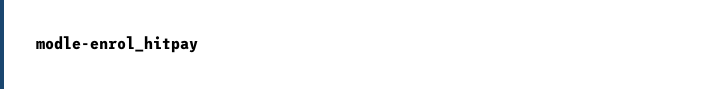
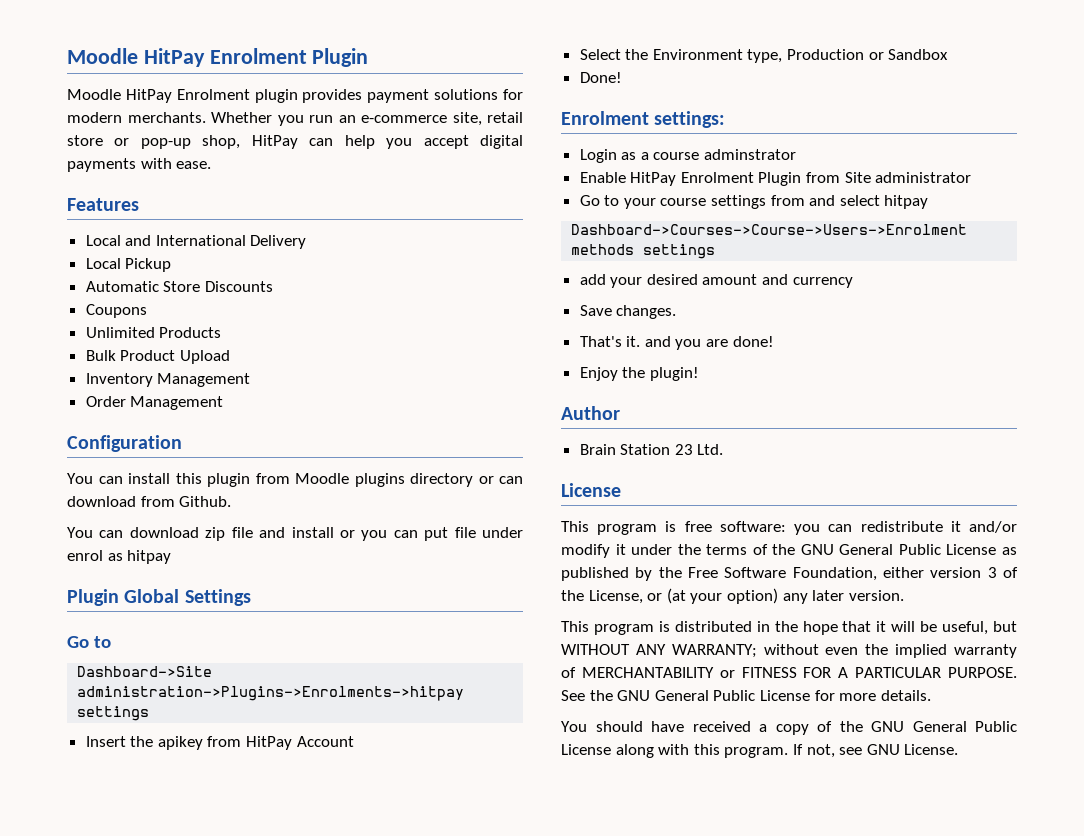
[36,36,198,53] modle-enrol_hitpay -> [67,48,369,67] [67,89,523,103] [67,112,523,126] [67,135,523,149] [67,158,212,172] [67,198,139,211] [85,235,307,249] [85,258,172,272] [85,281,273,292] [85,304,147,318] [85,327,222,338] [85,350,230,364] [85,373,251,387] [85,396,224,410] [67,435,182,452] [67,473,523,487] [67,496,232,507] [67,527,524,541] [67,550,172,564] [67,589,251,606] [67,636,111,648] [77,666,213,677] [77,686,465,701] [77,706,150,721] [85,736,354,750] [579,49,949,63] [579,72,622,83] [561,111,726,128] [579,149,797,163] [579,172,972,186] [579,195,929,209] [571,224,968,235] [571,244,716,259] [579,274,853,288] [579,305,677,319] [579,336,774,350] [579,367,699,381] [561,406,620,420] [579,444,724,455] [561,483,621,497] [561,521,1017,535] [561,544,1017,558] [561,567,1018,581] [561,588,904,604] [561,621,1017,635] [561,644,1017,658] [561,667,1017,678] [561,690,931,701] [561,721,1017,735] [561,744,959,758] Moodle HitPay Enrolment Plugin // Moodle HitPay Enrolment plugin provides payment solutions for modern merchants. Whether you run an e-commerce site, retail store or pop-up shop, HitPay can help you accept digital payments with ease. // Features // Local and International Delivery // Local Pickup // Automatic Store Discounts // Coupons // Unlimited Products // Bulk Product Upload // Inventory Management // Order Management // Configuration // You can install this plugin from Moodle plugins directory or can download from Github. // You can download zip file and install or you can put file under enrol as hitpay // Plugin Global Settings // Go to // Dashboard->Site administration->Plugins->Enrolments->hitpay settings // Insert the apikey from HitPay Account // Select the Environment type, Production or Sandbox // Done! // Enrolment settings: // Login as a course adminstrator // Enable HitPay Enrolment Plugin from Site administrator // Go to your course settings from and select hitpay // Dashboard->Courses->Course->Users->Enrolment methods settings // add your desired amount and currency // Save changes. // That's it. and you are done! // Enjoy the plugin! // Author // Brain Station 23 Ltd. // License // This program is free software: you can redistribute it and/or modify it under the terms of the GNU General Public License as published by the Free Software Foundation, either version 3 of the License, or (at your option) any later version. // This program is distributed in the hope that it will be useful, but WITHOUT ANY WARRANTY; without even the implied warranty of MERCHANTABILITY or FITNESS FOR A PARTICULAR PURPOSE. See the GNU General Public License for more details. // You should have received a copy of the GNU General Public License along with this program. If not, see GNU License.

